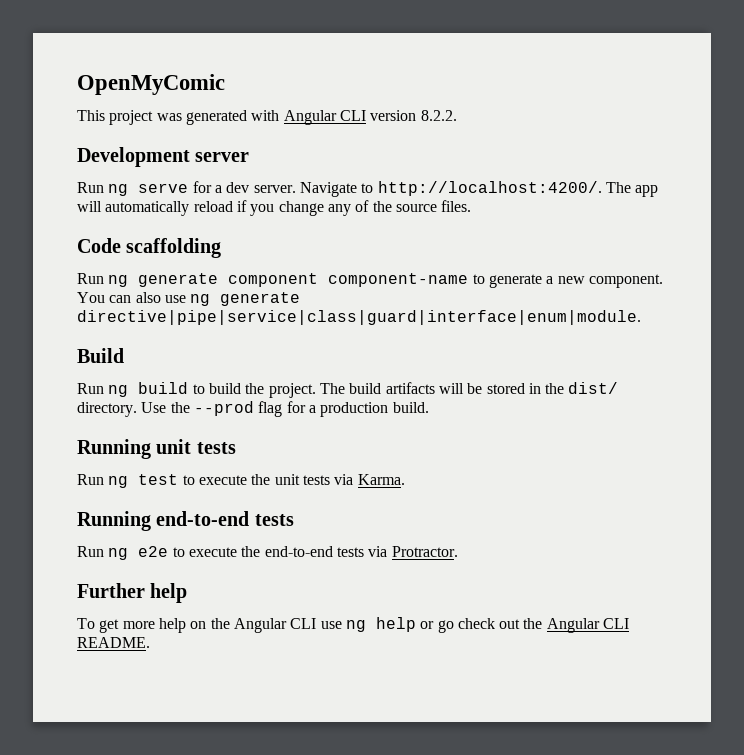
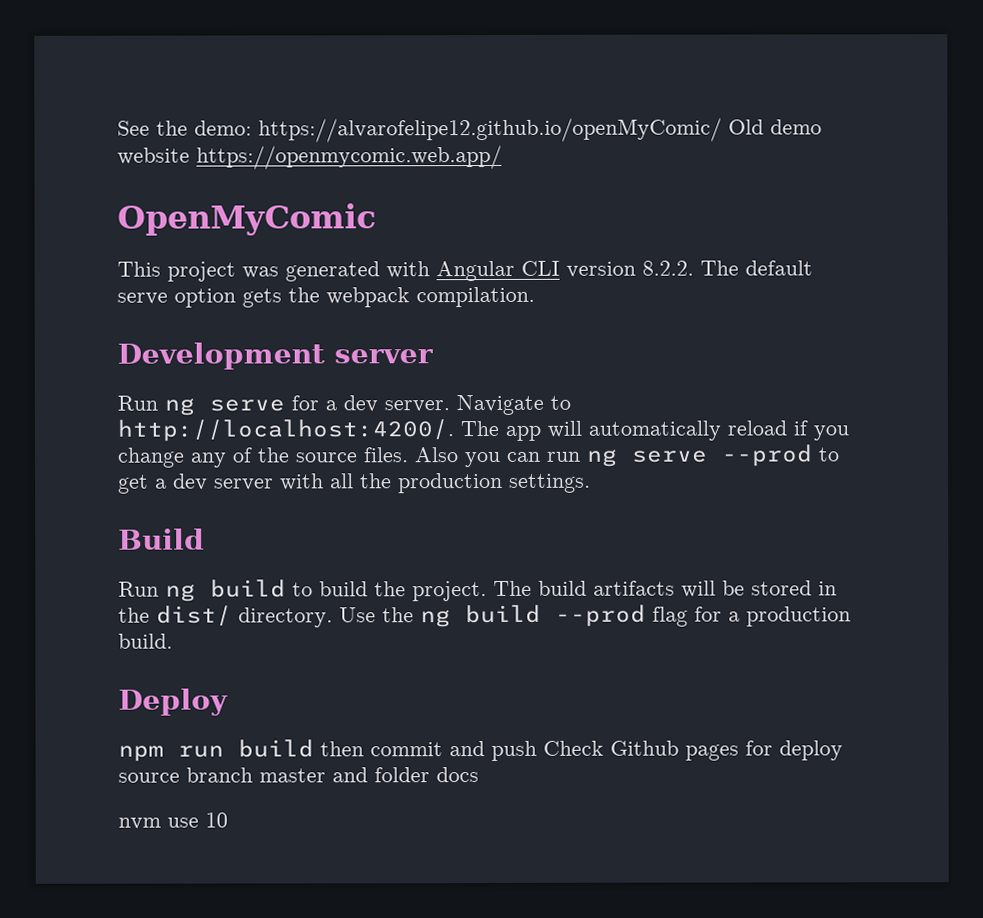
(77, 84) none -> [117,117,822,143] [117,144,502,170] See the demo: https://alvarofelipe12.github.io/openMyComic/ Old demo website https://openmycomic.web.app/ //
(457, 115) none -> [700,260,813,276] [117,286,535,308] The default serve option gets the webpack compilation.
[77,238,222,258] [77,273,663,288] [77,292,301,306] [77,310,641,325] // Code scaffolding // Run ng generate component component-name to generate a new component. You can also use ng generate directive|pipe|service|class|guard|interface|enum|module. -> [414,444,840,468] [118,472,591,494] Also you can run ng serve --prod to get a dev server with all the production settings.
(190, 407) none -> [420,604,541,628] ng build
[77,439,236,459] [77,474,405,488] [77,511,294,531] [77,546,458,560] [77,583,188,603] [77,617,630,633] [77,637,150,648] Running unit tests // Run ng test to execute the unit tests via Karma. // Running end-to-end tests // Run ng e2e to execute the end-to-end tests via Protractor. // Further help // To get more help on the Angular CLI use ng help or go check out the Angular CLI README. -> [118,688,228,716] [118,739,843,762] [118,767,479,783] [118,812,228,830] Deploy // npm run build then commit and push Check Github pages for deploy source branch master and folder docs // nvm use 10

